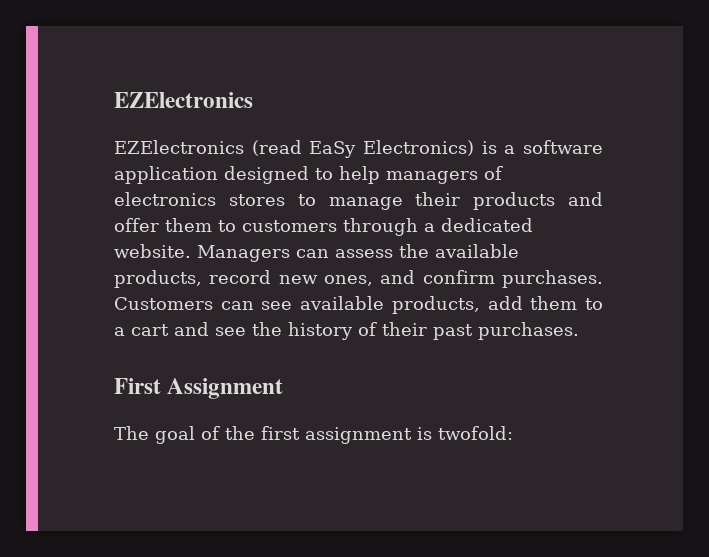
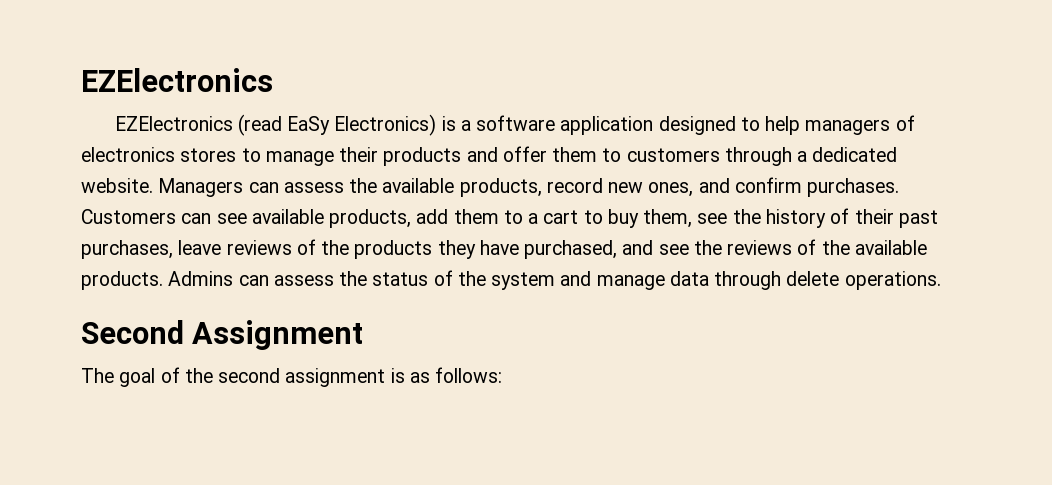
[174,322,209,336] and -> [583,209,693,228] to buy them,
[478,322,579,340] [114,378,161,394] purchases. // First -> [81,239,927,259] [81,270,941,290] [81,320,184,344] purchases, leave reviews of the products they have purchased, and see the reviews of the available products. Admins can assess the status of the system and manage data through delete operations. // Second
[261,426,300,440] first -> [218,368,281,383] second
[438,426,513,440] twofold: -> [409,367,503,383] as follows:

